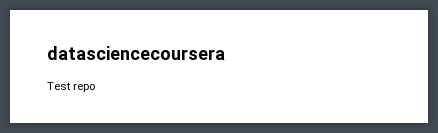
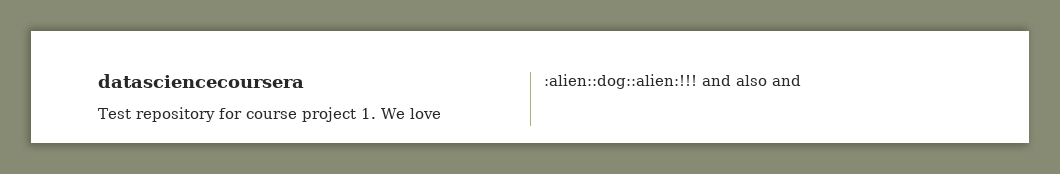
[73,83,96,92] repo -> [135,107,441,122] [544,74,801,89] repository for course project 1. We love :alien::dog::alien:!!! and also and

